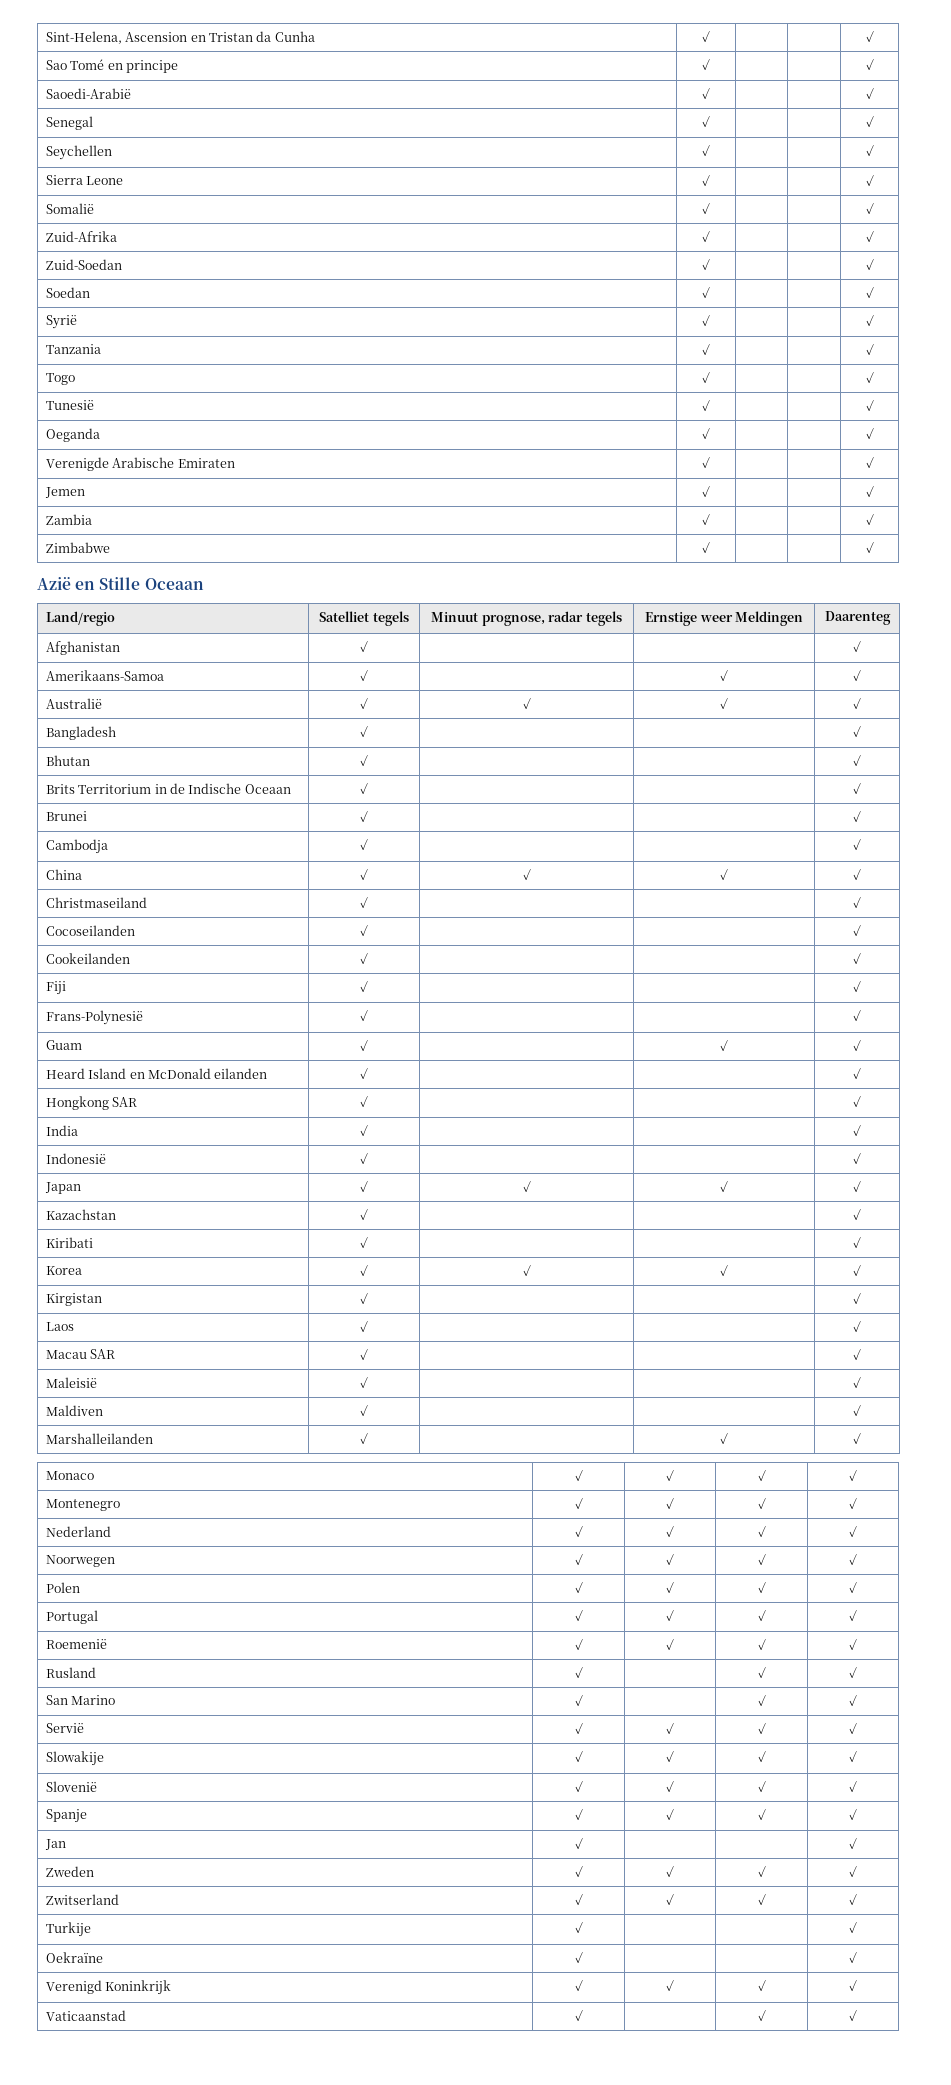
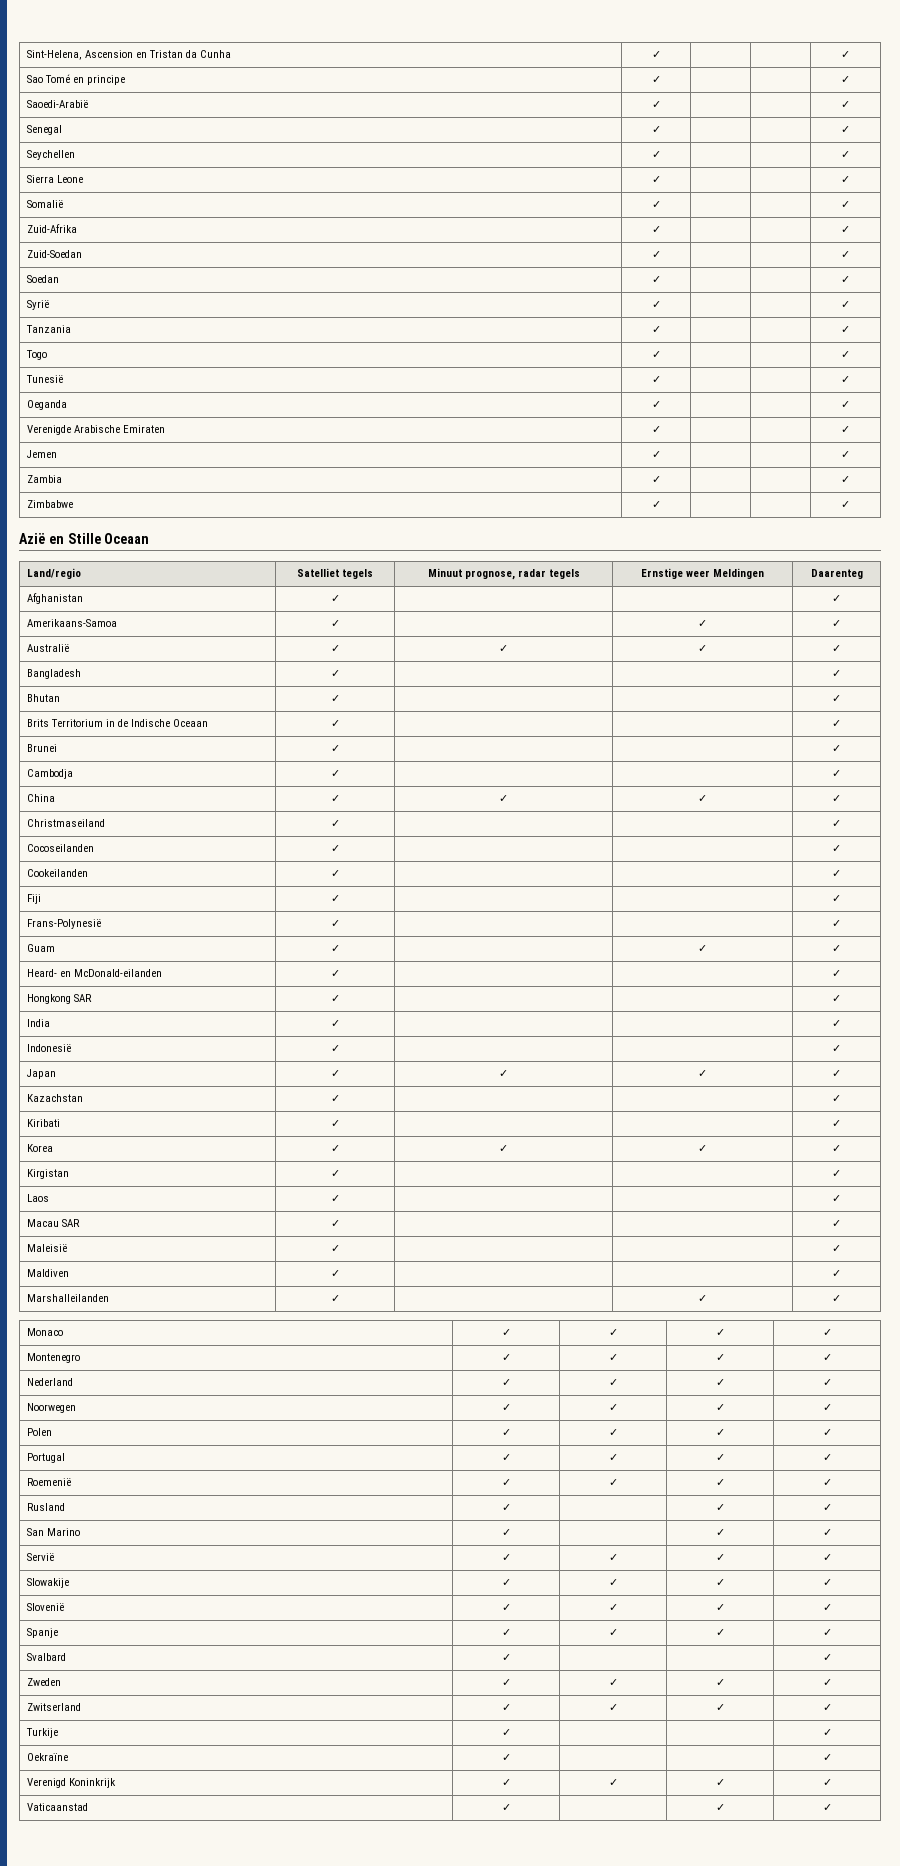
[45,1068,268,1079] Heard Island en McDonald eilanden -> [27,969,163,977] Heard- en McDonald-eilanden
[44,1839,66,1850] Jan -> [27,1653,67,1661] Svalbard

